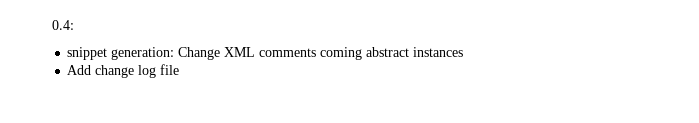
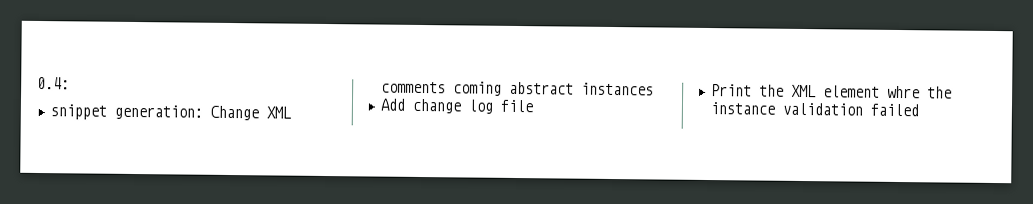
(180, 69) none -> [710,84,952,99] [709,102,919,117] // Print the XML element whre the instance validation failed

